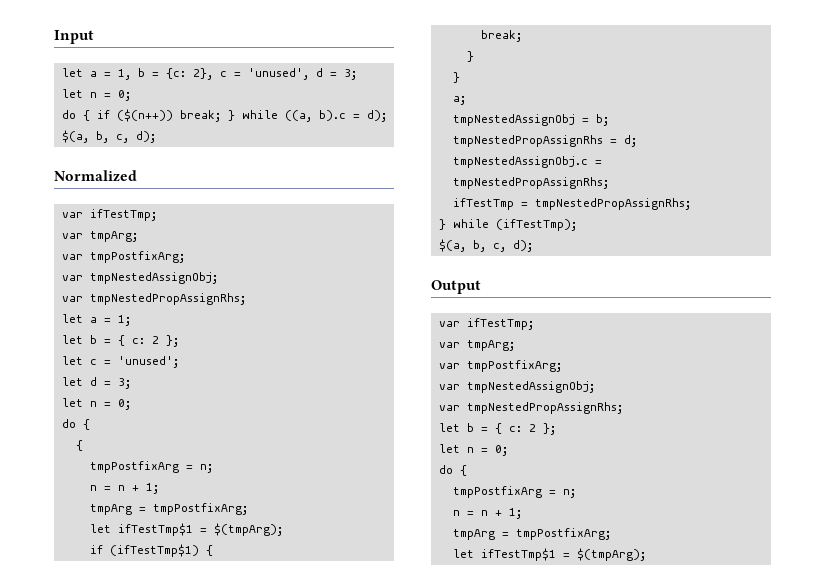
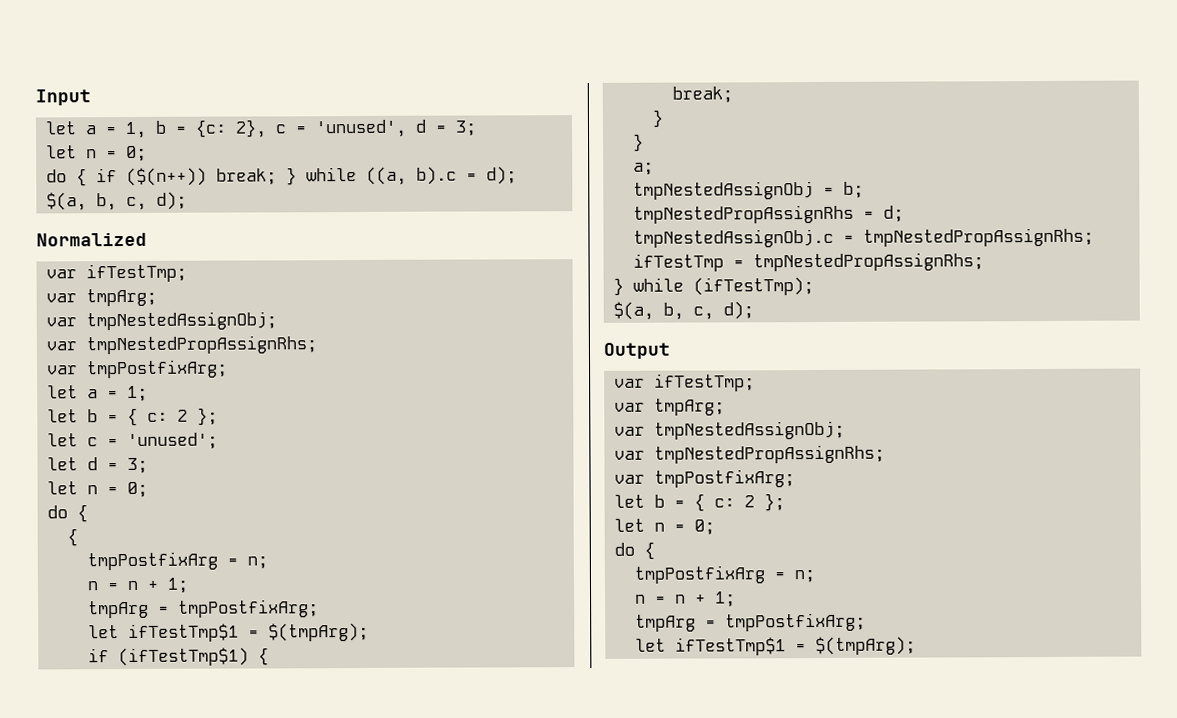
[61,251,185,263] [61,272,218,284] [61,293,246,305] // var tmpPostfixArg; // var tmpNestedAssignObj; // var tmpNestedPropAssignRhs; -> [45,311,277,331] [45,335,317,355] [46,359,228,379] // var tmpNestedAssignObj; // var tmpNestedPropAssignRhs; // var tmpPostfixArg;
[438,360,562,372] [438,381,595,393] [438,402,623,414] // var tmpPostfixArg; // var tmpNestedAssignObj; // var tmpNestedPropAssignRhs; -> [613,420,845,440] [613,444,885,464] [613,469,795,488] // var tmpNestedAssignObj; // var tmpNestedPropAssignRhs; // var tmpPostfixArg;

